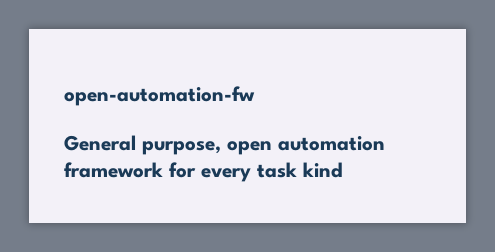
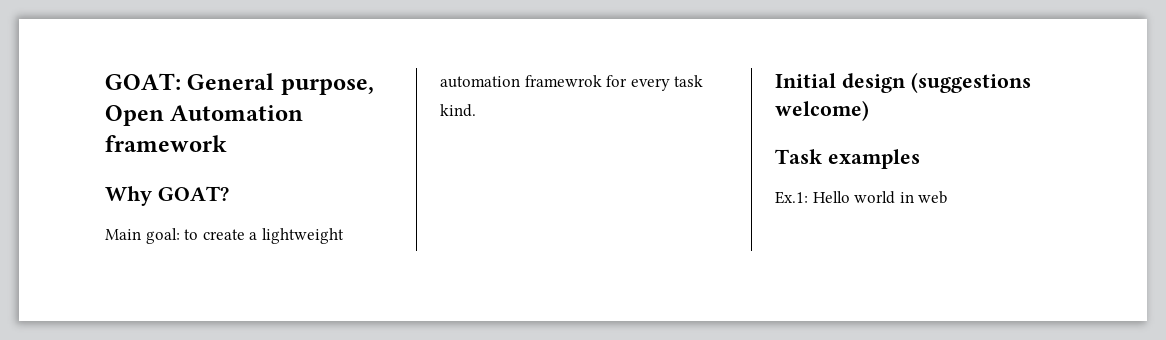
[64,86,255,106] open-automation-fw // -> [105,73,181,90] GOAT:
[227,136,385,155] [64,162,343,182] open automation framework for every task kind -> [105,105,304,126] [105,135,227,152] [105,186,229,206] [105,228,344,244] [440,75,704,91] [440,104,476,117] [775,72,1031,93] [775,100,869,121] [775,149,920,169] [775,191,948,204] Open Automation framework // Why GOAT? // Main goal: to create a lightweight automation framewrok for every task kind. // Initial design (suggestions welcome) // Task examples // Ex.1: Hello world in web

